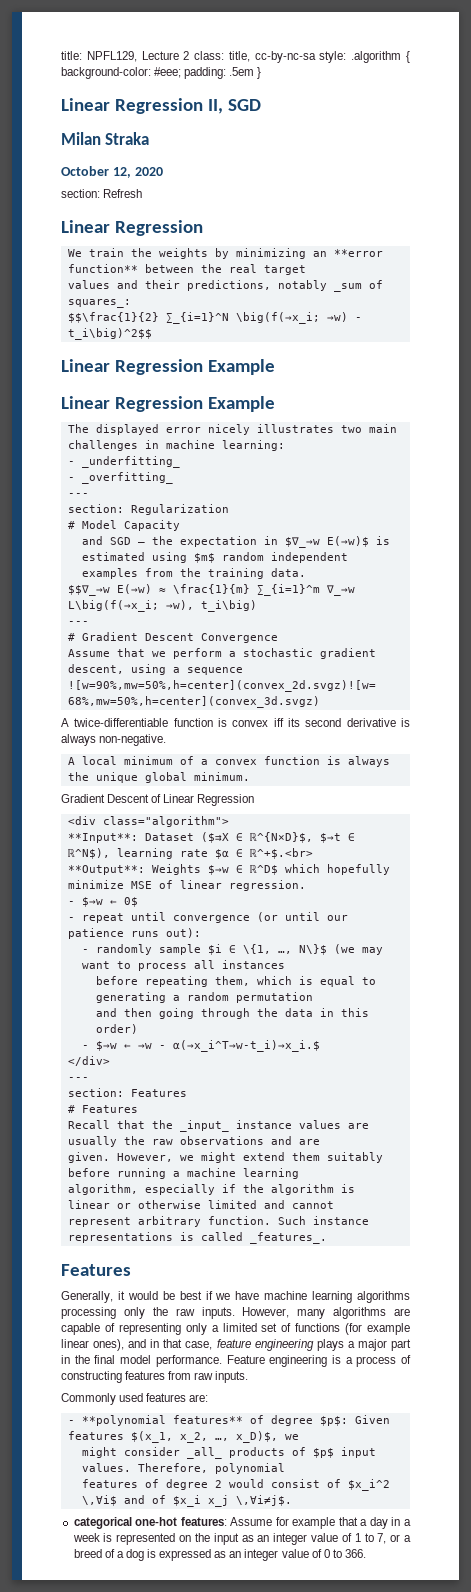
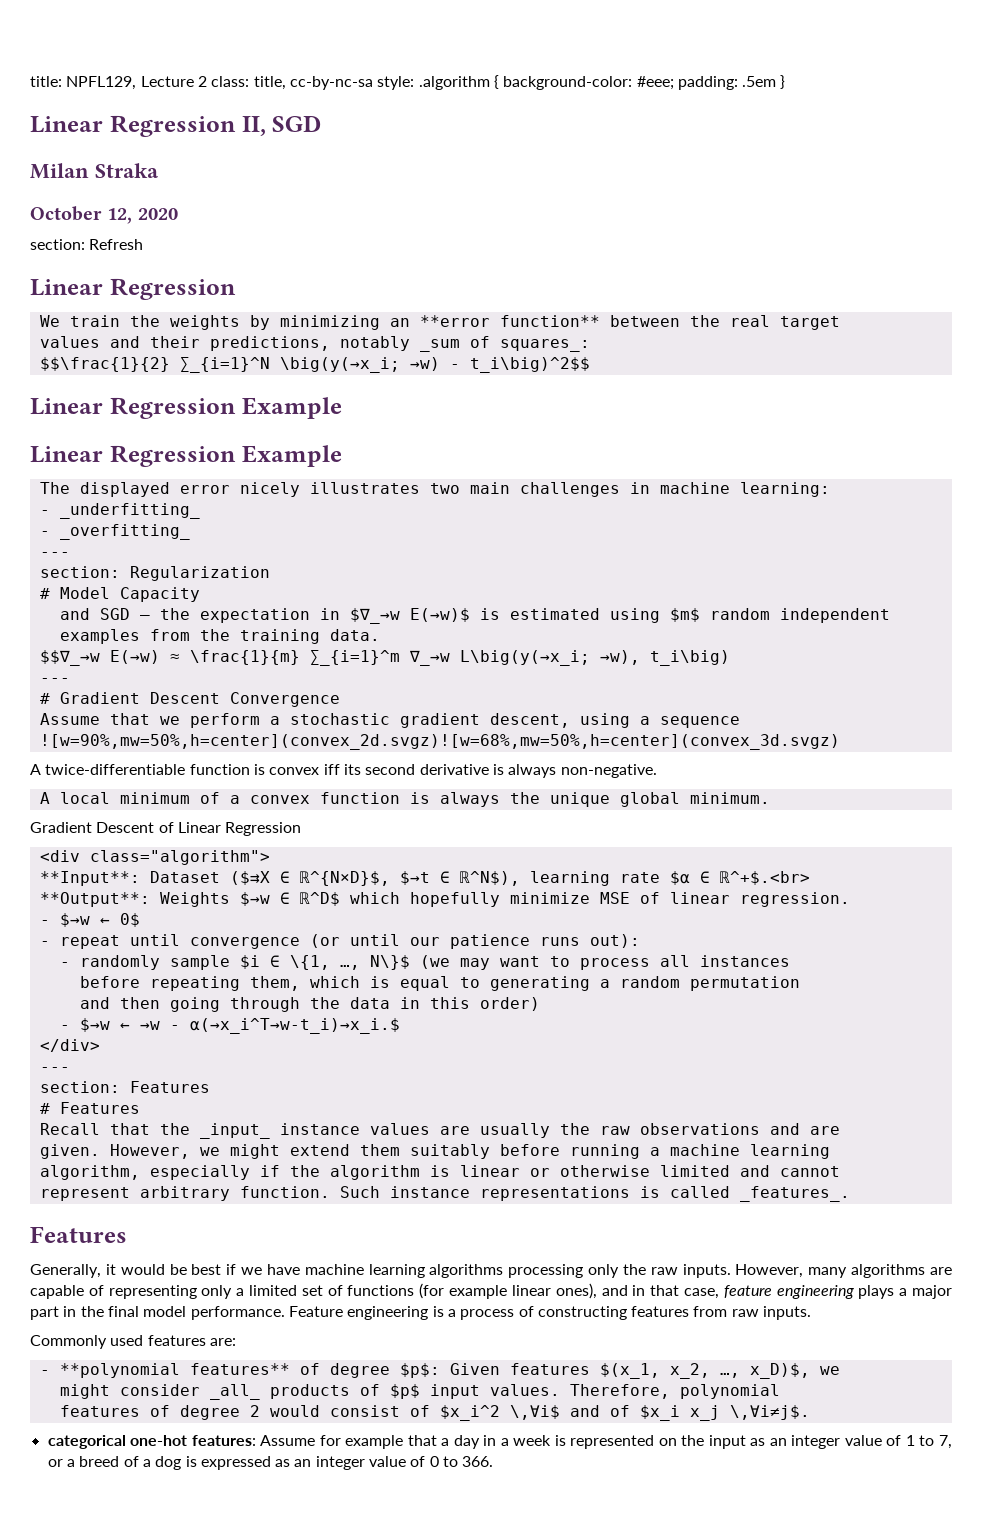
[235,312,320,324] \big(f(→x_i; -> [279,357,400,373] \big(y(→x_i;
[67,600,159,612] L\big(f(→x_i; -> [459,650,590,666] L\big(y(→x_i;

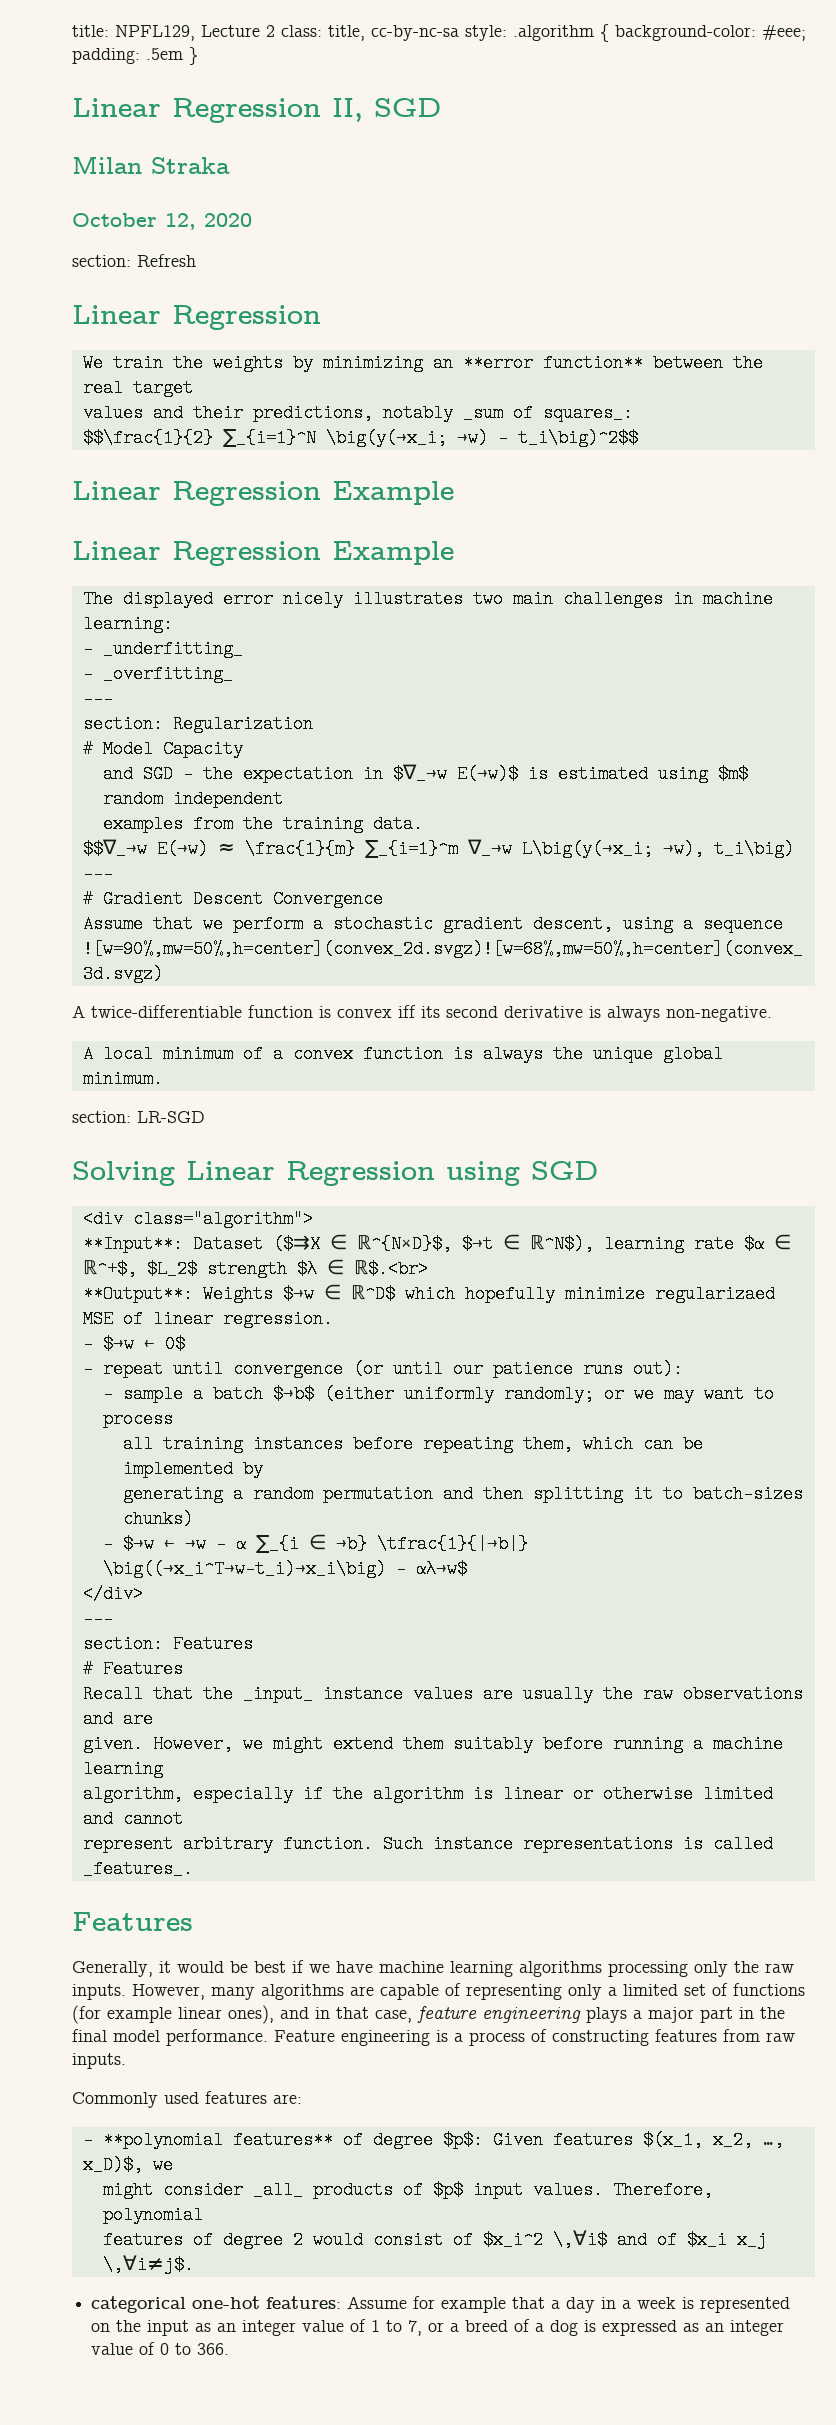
[30,822,302,836] Gradient Descent of Linear Regression -> [72,1111,205,1123] [72,1161,598,1186] section: LR-SGD // Solving Linear Regression using SGD
[719,871,810,885] ℝ^+$.<br> -> [82,1259,428,1278] ℝ^+$, $L_2$ strength $λ ∈ ℝ$.<br>
(590, 898) none -> [654,1285,775,1303] regularizaed
[79,955,450,970] randomly sample $i ∈ \{1, …, N\}$ (we -> [122,1385,654,1403] sample a batch $→b$ (either uniformly randomly; or we
[659,955,690,967] all -> [122,1435,243,1453] // all training
(790, 961) // -> (343, 1444) none
[369,976,480,991] is equal to -> [642,1435,703,1453] [122,1460,263,1478] can be implemented by //
(800, 983) // -> (433, 1494) none
[169,997,540,1012] going through the data in this order) -> [532,1485,803,1503] [122,1510,193,1528] splitting it to batch-sizes chunks)
[189,1018,400,1034] α(→x_i^T→w-t_i)→x_i.$ -> [235,1534,528,1553] [102,1560,467,1578] α ∑_{i ∈ →b} \tfrac{1}{|→b|} \big((→x_i^T→w-t_i)→x_i\big) - αλ→w$

